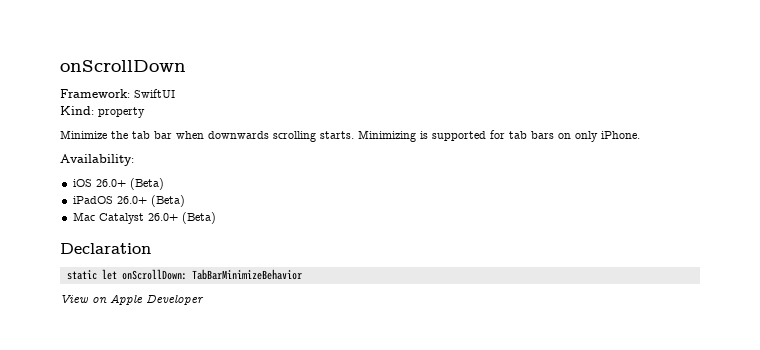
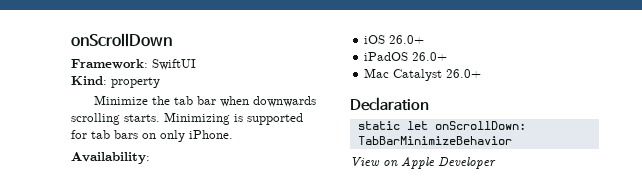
[129,178,164,190] (Beta) -> (425, 39) none
[150,195,185,207] (Beta) -> (448, 56) none
[181,212,216,224] (Beta) -> (482, 73) none

